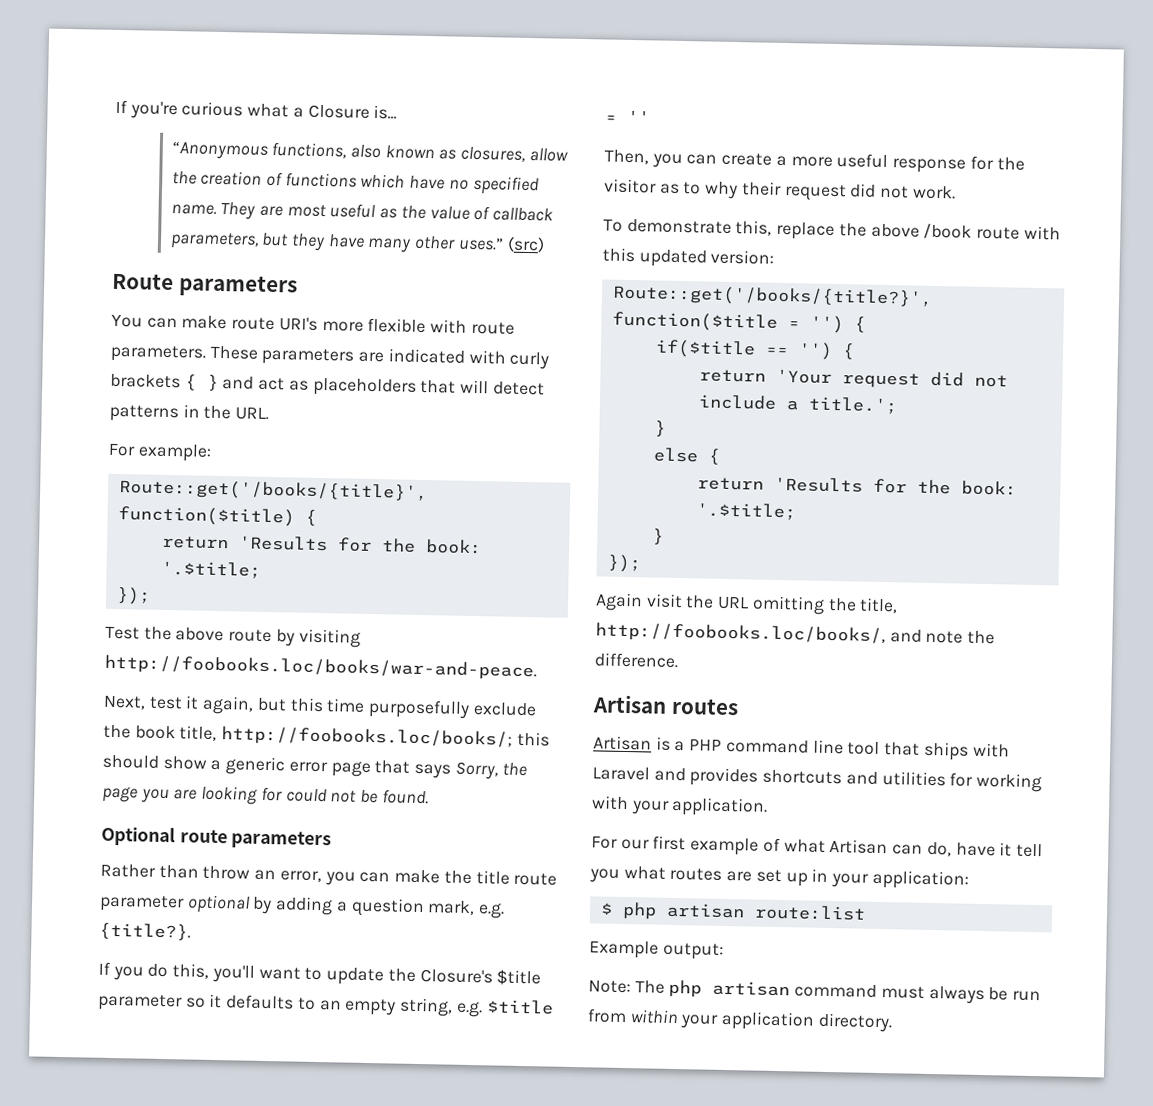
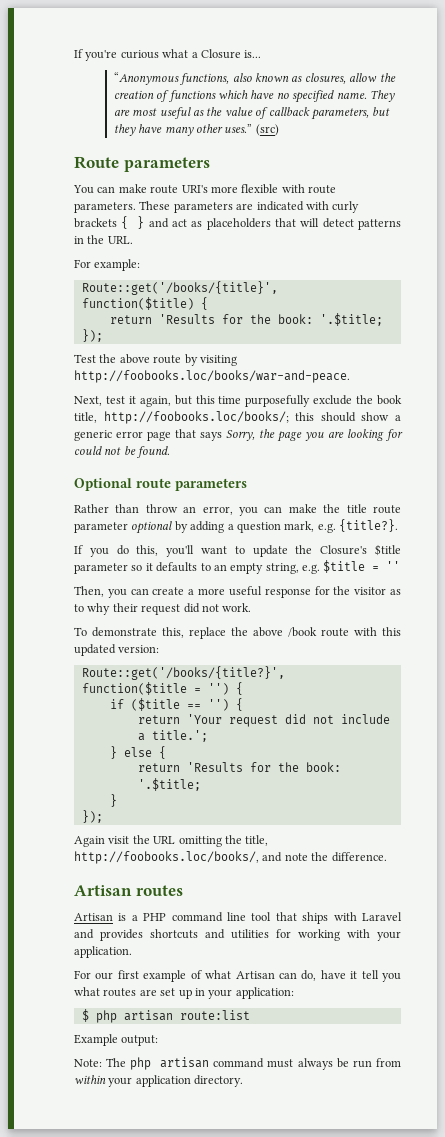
[654,339,756,359] if($title -> [109,698,180,711] if ($title
(666, 428) // -> (117, 752) none

